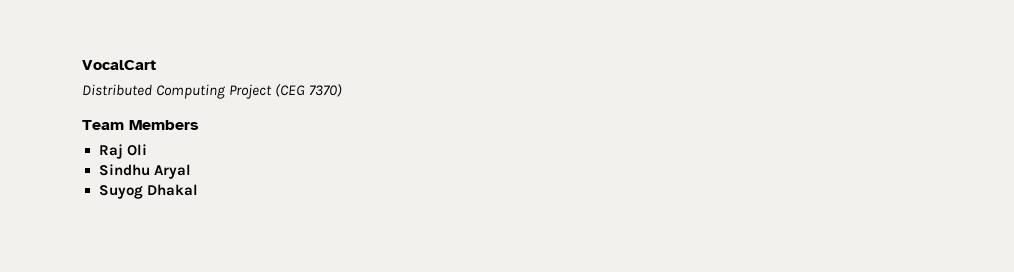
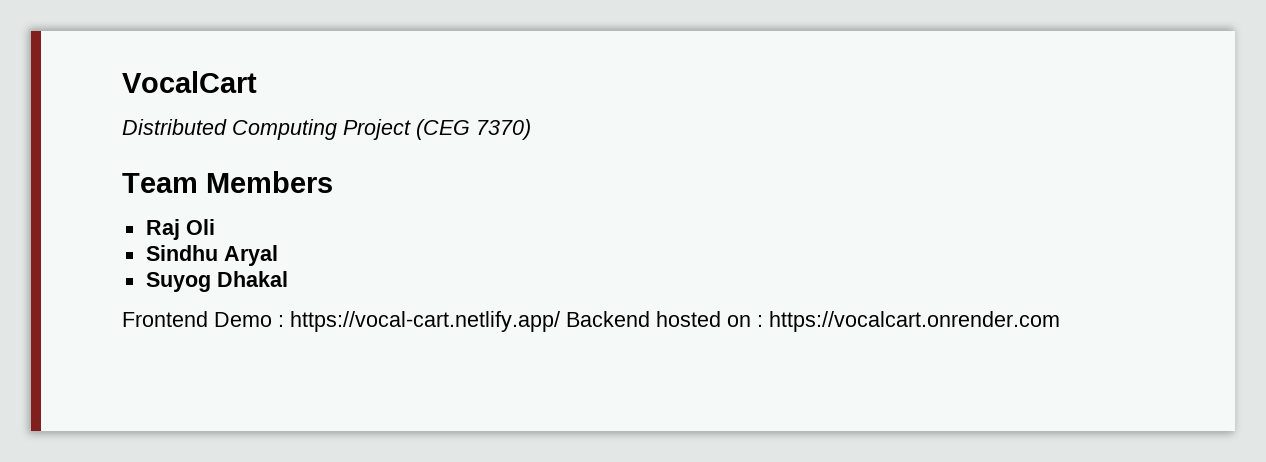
(198, 190) none -> [122,311,1060,332] // Frontend Demo : https://vocal-cart.netlify.app/ Backend hosted on : https://vocalcart.onrender.com

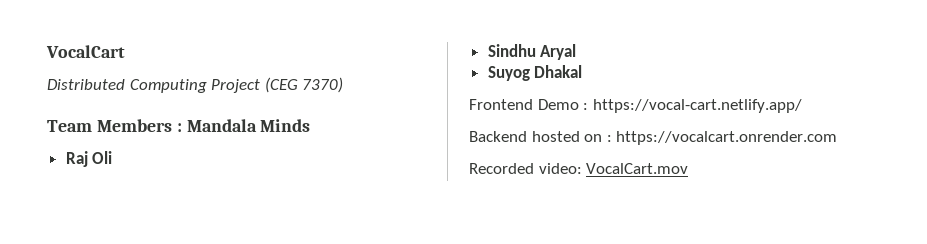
(333, 182) none -> [176,119,311,132] : Mandala Minds
(560, 321) none -> (802, 106) //
(1060, 321) none -> [469,163,689,174] // Recorded video: VocalCart.mov

